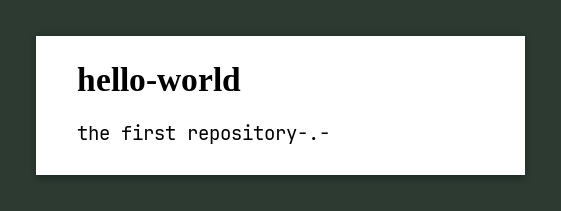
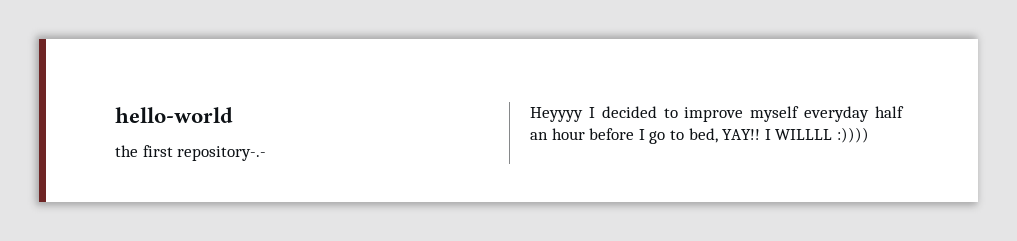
(330, 134) none -> [530,106,904,122] [530,127,869,144] // Heyyyy I decided to improve myself everyday half an hour before I go to bed, YAY!! I WILLLL :))))

